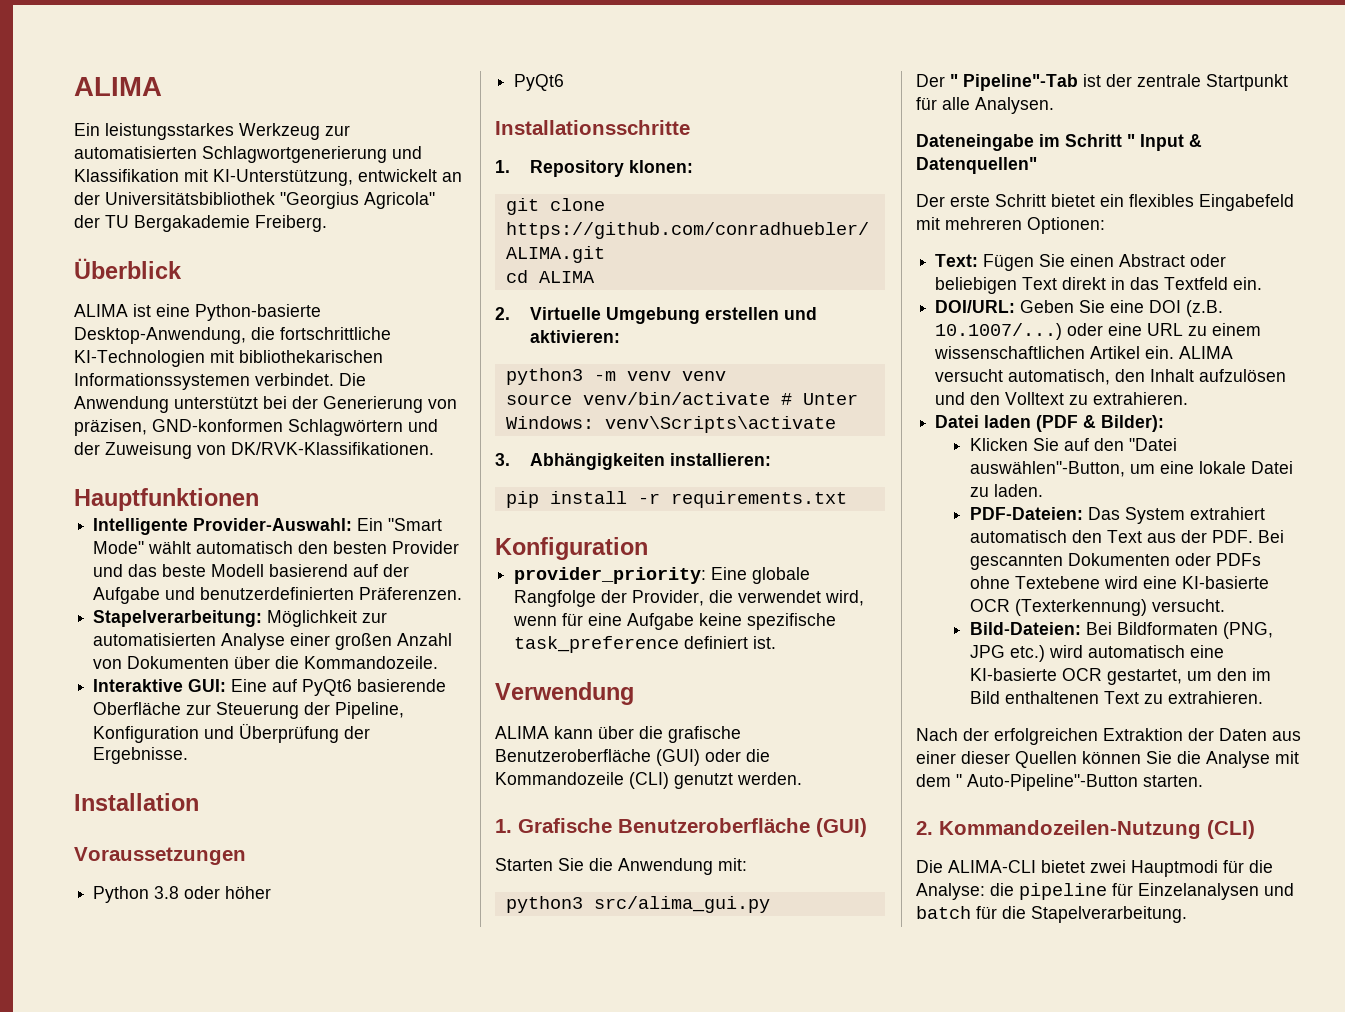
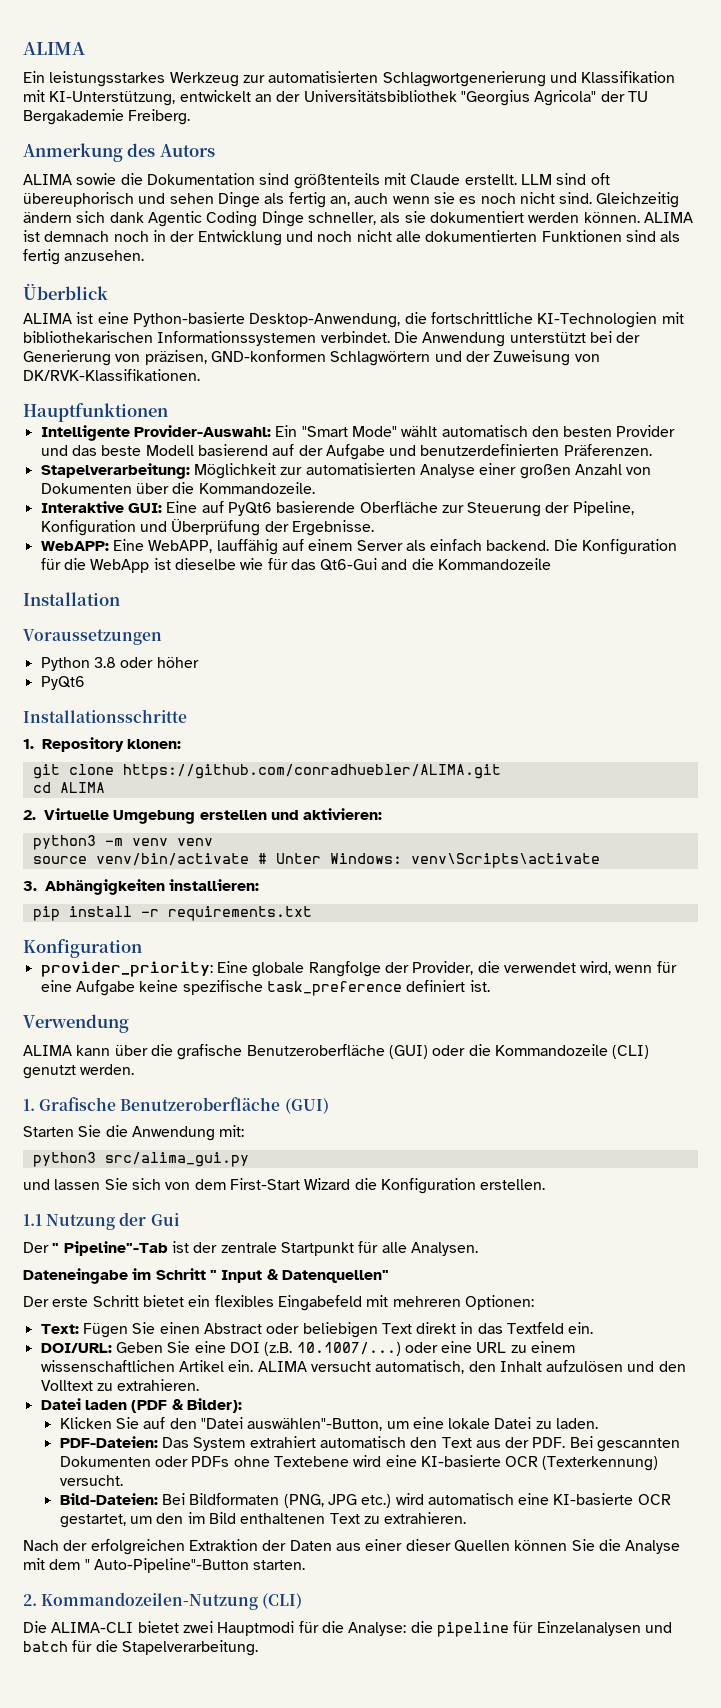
(327, 223) none -> [23,143,215,162] [23,173,610,189] [23,192,680,208] [23,211,693,227] [23,230,681,246] [23,249,145,265] // Anmerkung des Autors // ALIMA sowie die Dokumentation sind größtenteils mit Claude erstellt. LLM sind oft übereuphorisch und sehen Dinge als fertig an, auch wenn sie es noch nicht sind. Gleichzeitig ändern sich dank Agentic Coding Dinge schneller, als sie dokumentiert werden können. ALIMA ist demnach noch in der Entwicklung und noch nicht alle dokumentierten Funktionen sind als fertig anzusehen.
(189, 755) none -> [40,539,678,555] [40,558,552,573] // WebAPP: Eine WebAPP, lauffähig auf einem Server als einfach backend. Die Konfiguration für die WebApp ist dieselbe wie für das Qt6-Gui and die Kommandozeile
(770, 904) none -> [23,1178,546,1194] [23,1212,179,1230] // und lassen Sie sich von dem First-Start Wizard die Konfiguration erstellen. // 1.1 Nutzung der Gui

